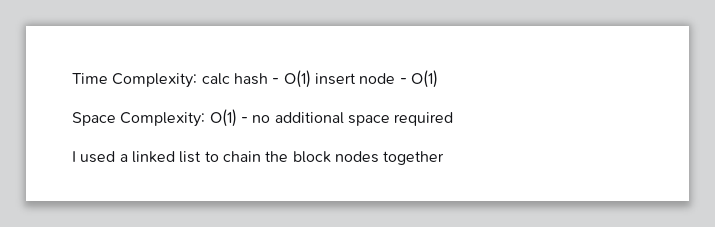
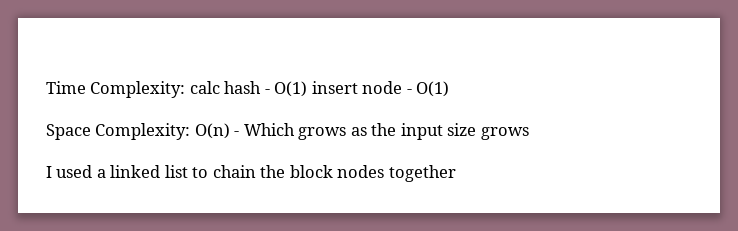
[209,109,454,127] O(1) - no additional space required -> [194,123,529,140] O(n) - Which grows as the input size grows

